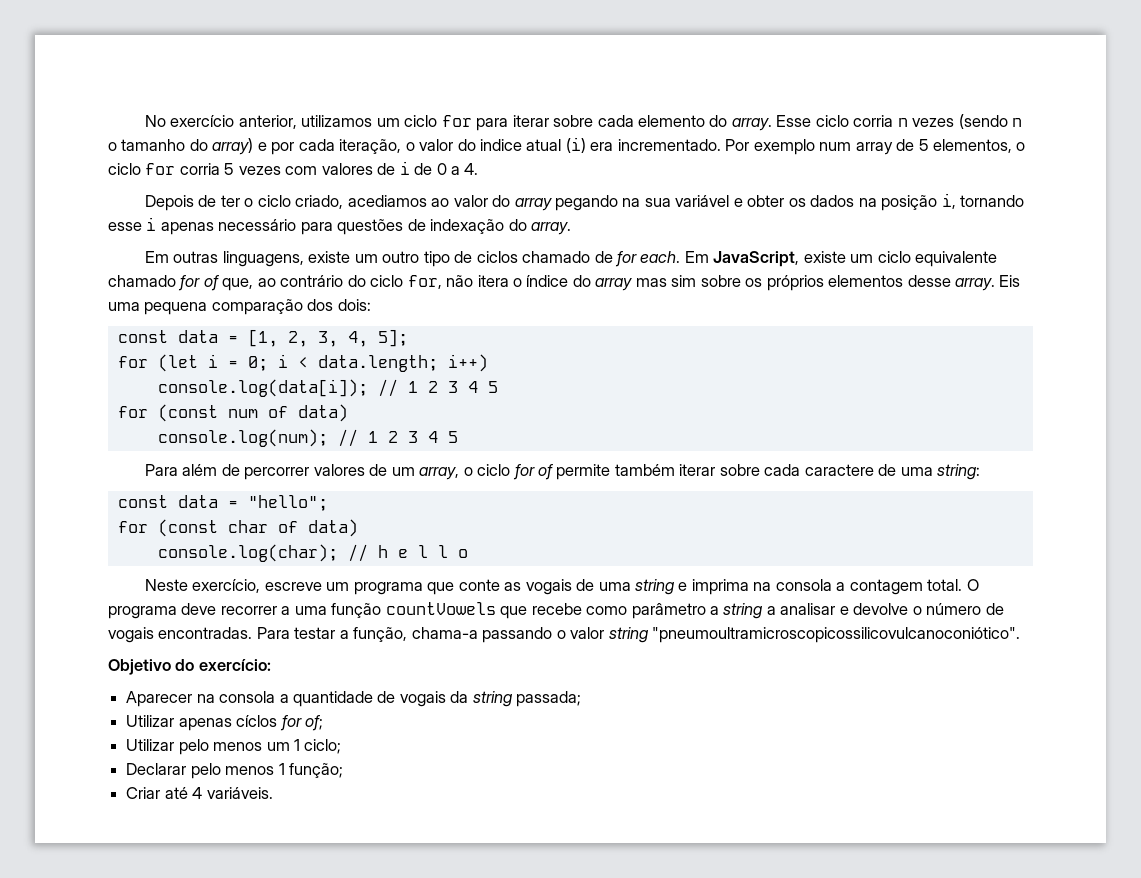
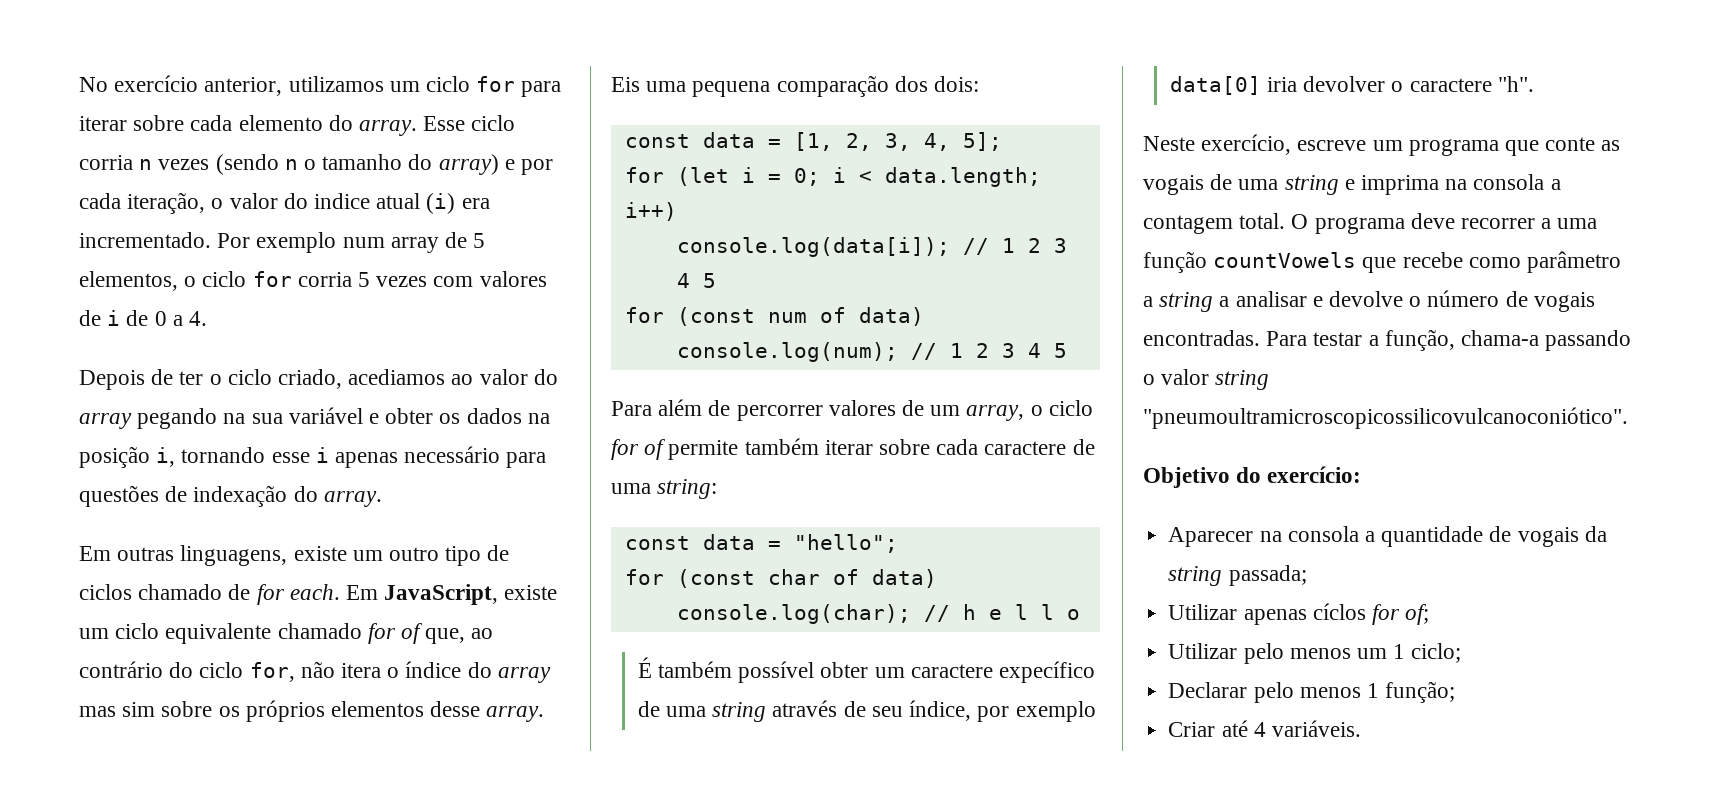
(468, 553) none -> [637,657,1096,683] [637,700,1096,722] [1169,76,1534,95] // É também possível obter um caractere expecífico de uma string através de seu índice, por exemplo data[0] iria devolver o caractere "h".

